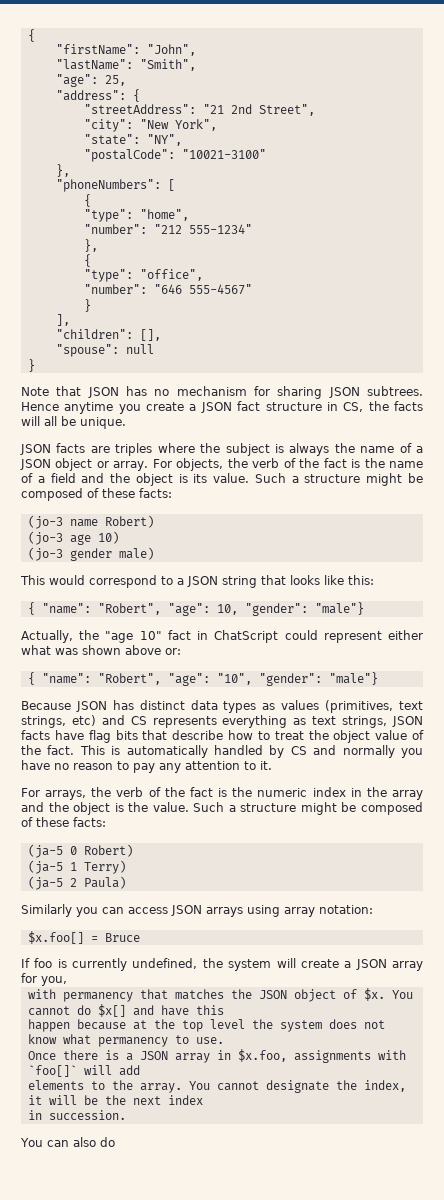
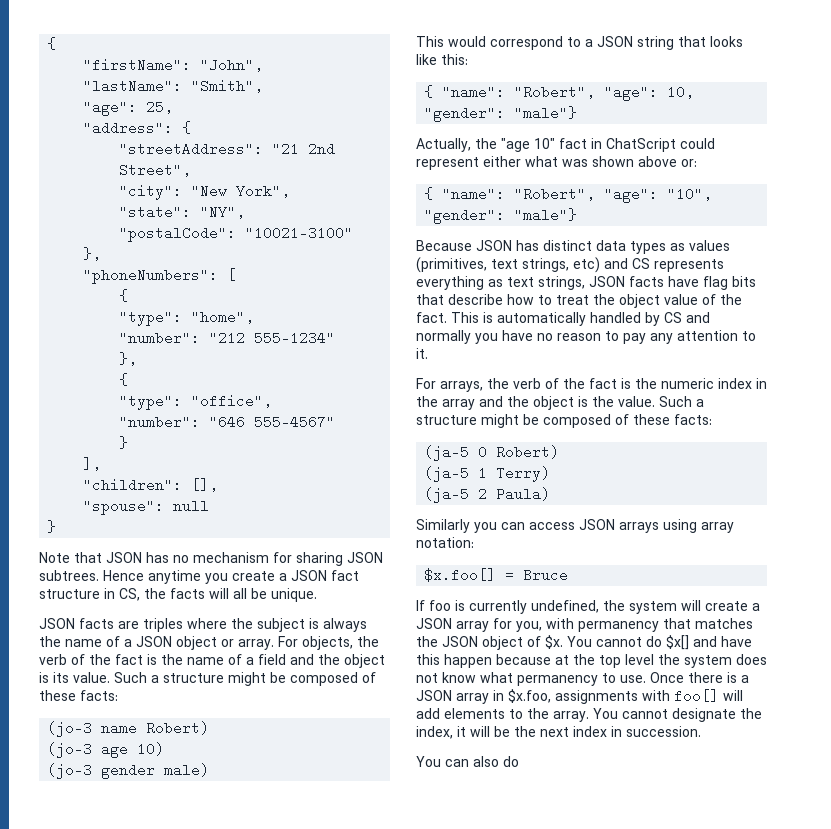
(67, 981) // -> (542, 626) none
(224, 1010) // -> (440, 659) none
(224, 1040) // -> (646, 679) none
[27,1065,77,1077] `foo[]` -> [674,689,719,703] foo[]
(140, 1070) // -> (440, 713) none
(203, 1100) // -> (607, 731) none

